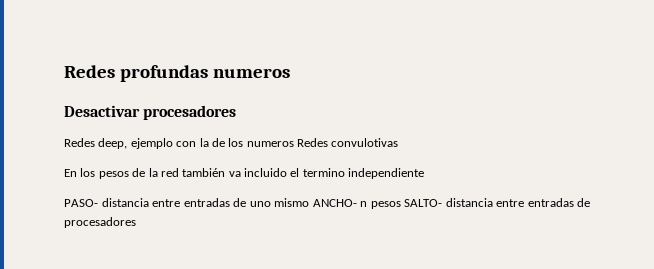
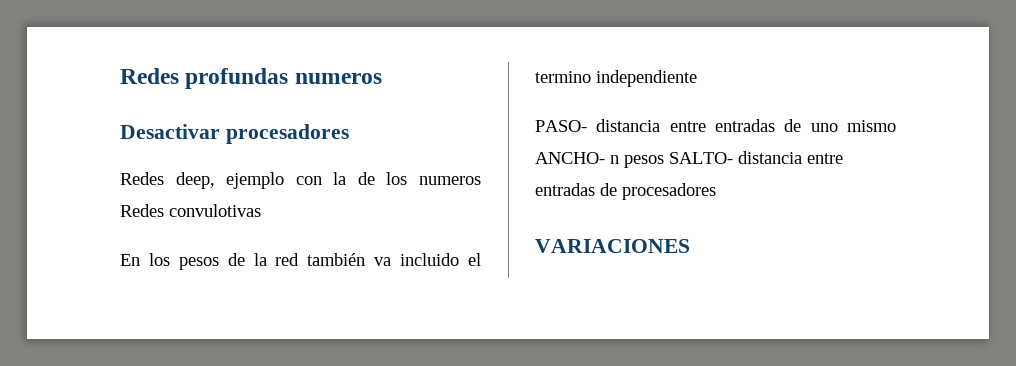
(136, 222) none -> [535,239,690,253] // VARIACIONES

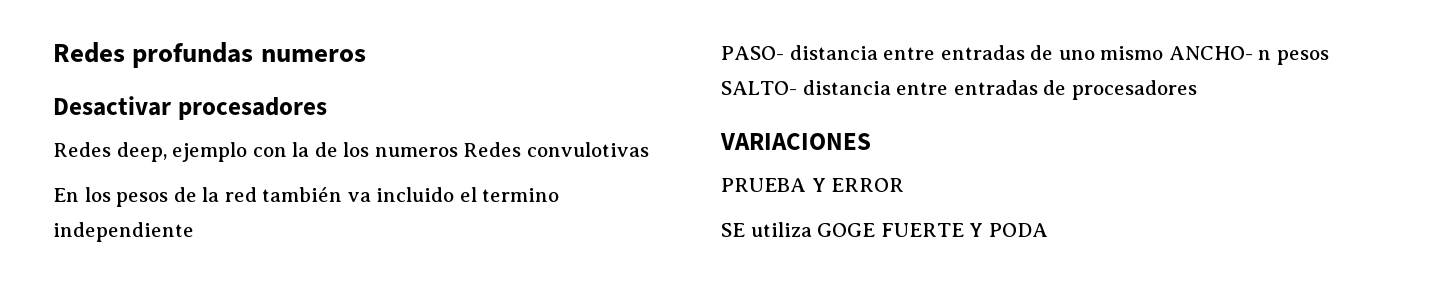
(690, 246) none -> [721,178,905,192] [721,222,1048,237] // PRUEBA Y ERROR // SE utiliza GOGE FUERTE Y PODA

